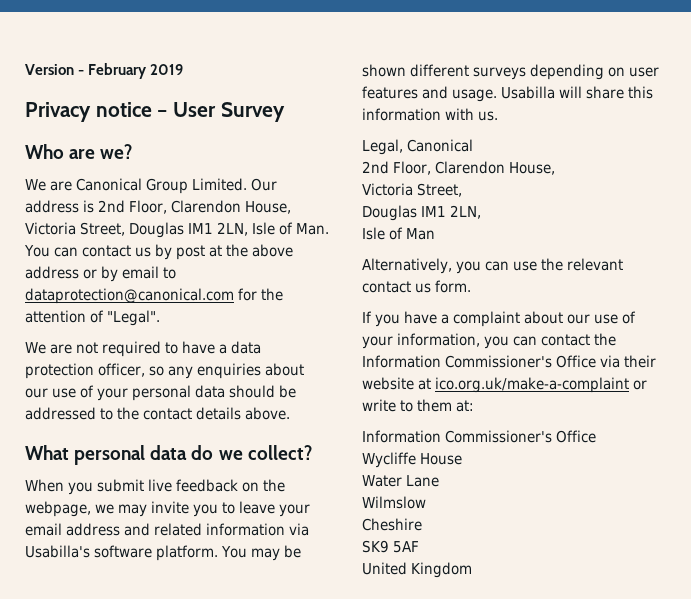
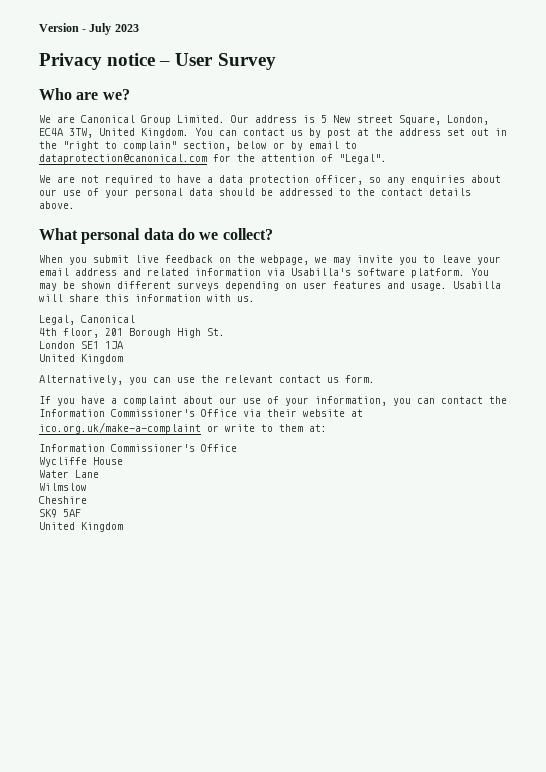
[88,63,184,79] February 2019 -> [89,23,139,35] July 2023
[98,200,291,214] [25,222,329,238] 2nd Floor, Clarendon House, Victoria Street, Douglas IM1 2LN, Isle of Man. -> [321,115,489,125] [39,128,189,138] 5 New street Square, London, EC4A 3TW, United Kingdom.
[251,244,293,257] [25,266,79,279] above address -> [399,128,507,136] [39,141,267,151] address set out in the "right to complain" section, below
[362,161,555,175] [362,183,462,197] [362,205,481,221] [362,227,435,240] 2nd Floor, Clarendon House, // Victoria Street, // Douglas IM1 2LN, // Isle of Man -> [39,328,225,338] [39,341,123,349] [39,354,123,364] 4th floor, 201 Borough High St. // London SE1 1JA // United Kingdom

